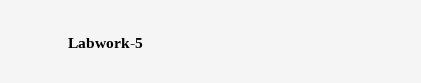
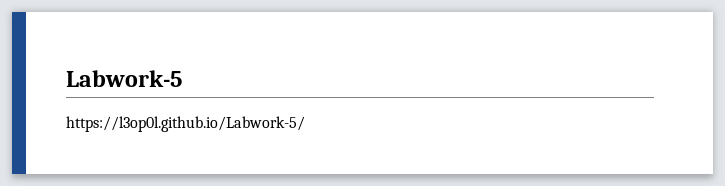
(143, 43) none -> [66,116,305,132] // https://l3op0l.github.io/Labwork-5/

